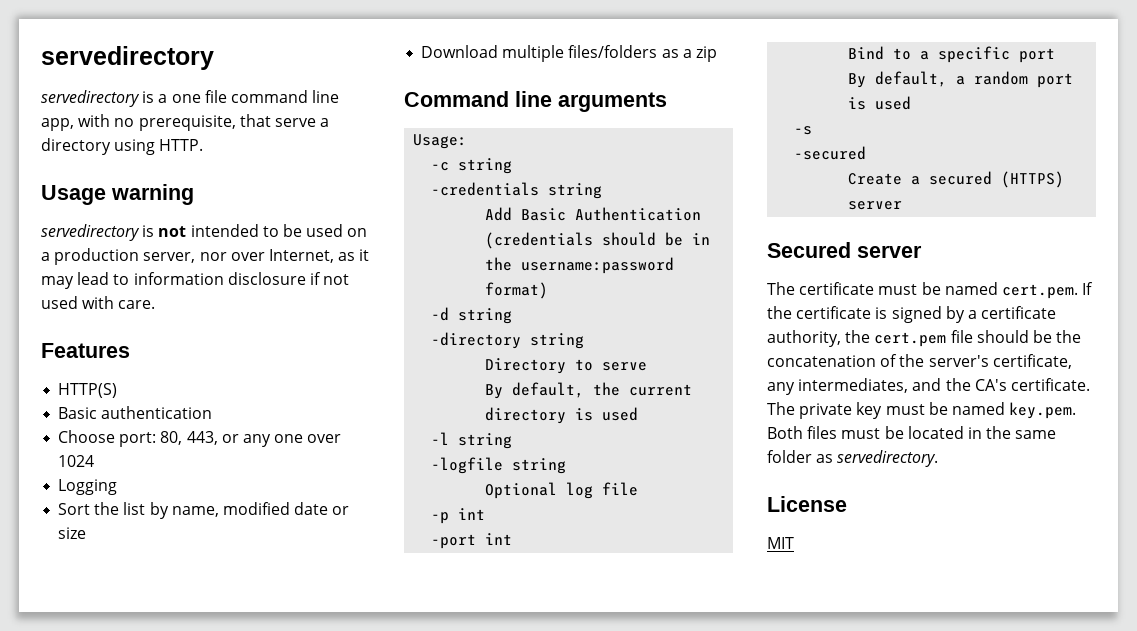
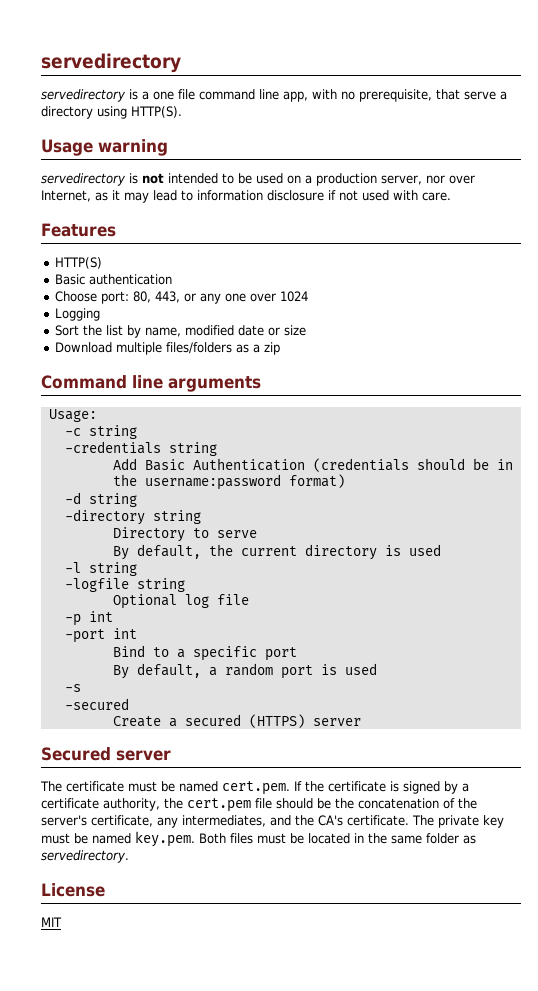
[159,139,204,151] HTTP. -> [131,106,182,118] HTTP(S).

